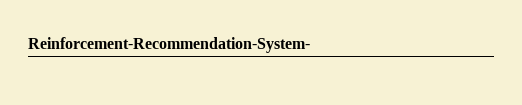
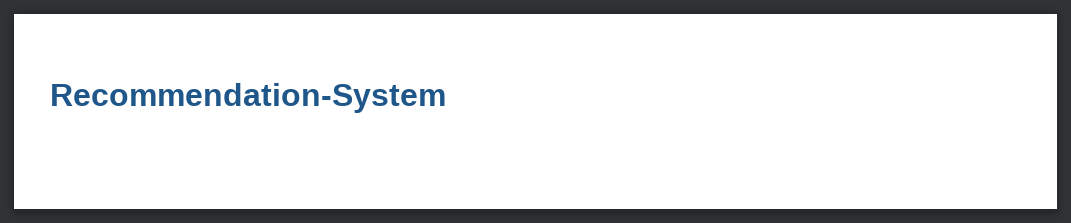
[28,37,310,53] Reinforcement-Recommendation-System- -> [50,83,446,113] Recommendation-System

